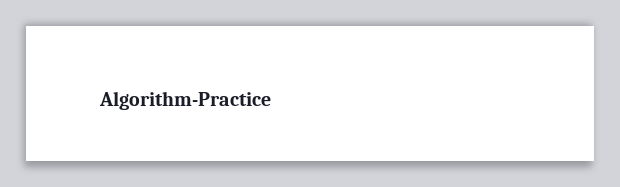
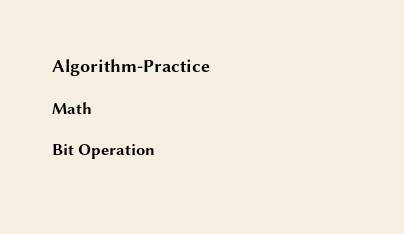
(271, 100) none -> [52,102,92,114] [52,144,156,159] // Math // Bit Operation

